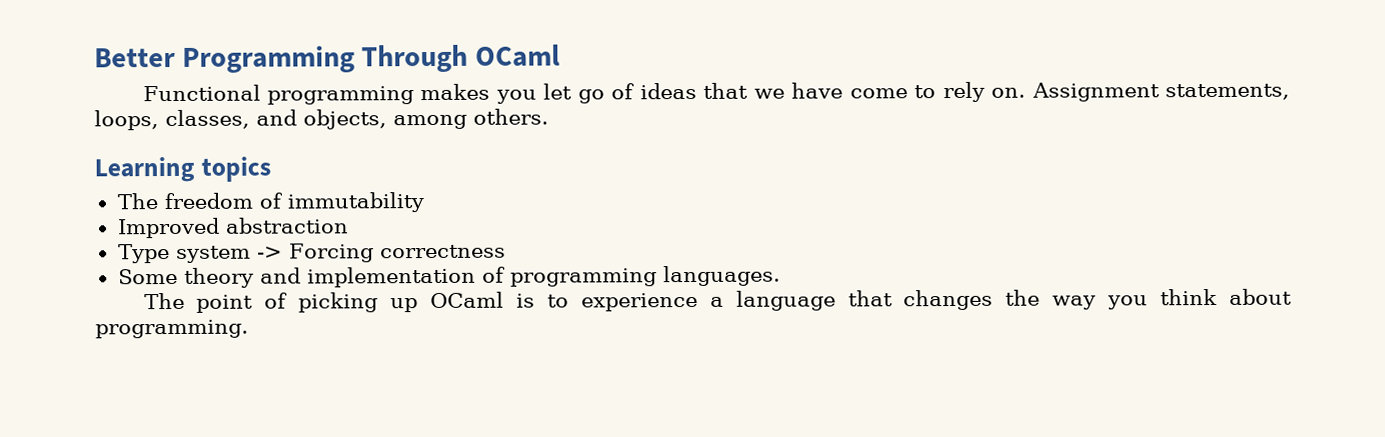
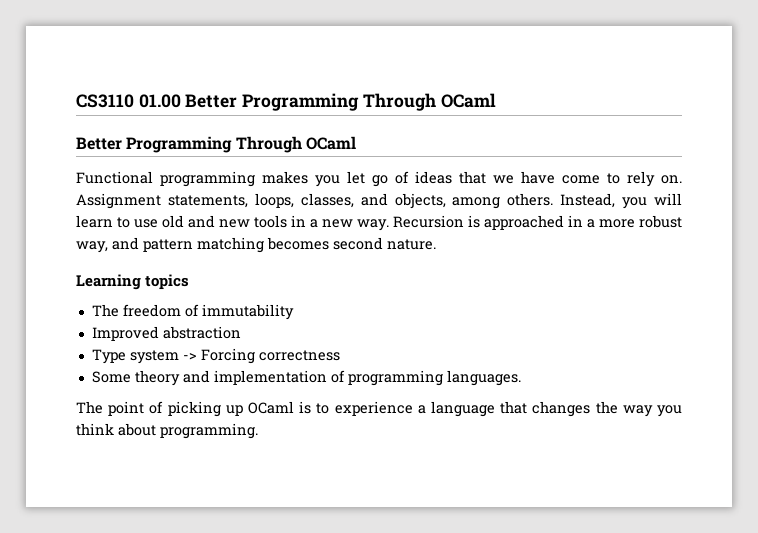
(94, 57) none -> [76,93,496,111] CS3110 01.00 Better Programming Through OCaml //
(549, 116) none -> [560,193,682,209] [76,215,682,231] [76,237,436,253] Instead, you will learn to use old and new tools in a new way. Recursion is approached in a more robust way, and pattern matching becomes second nature.

